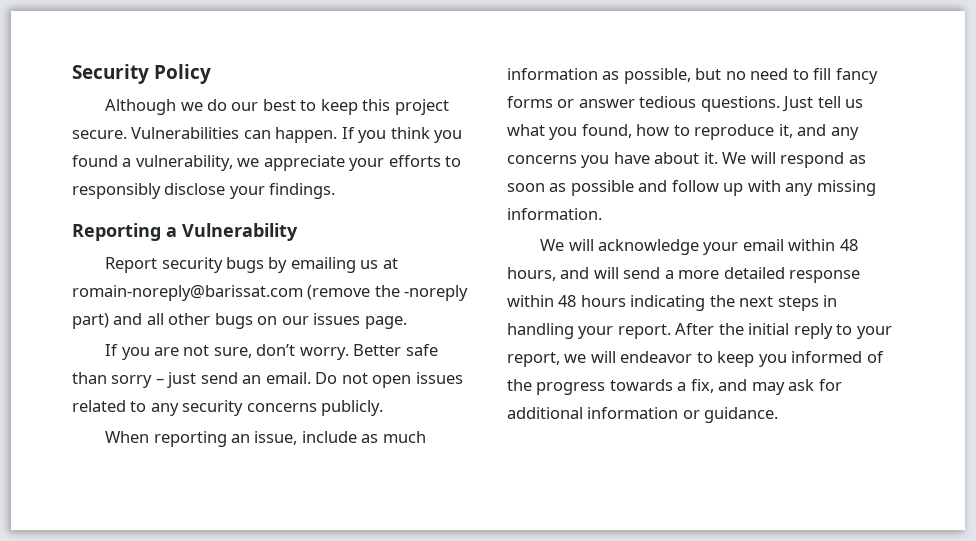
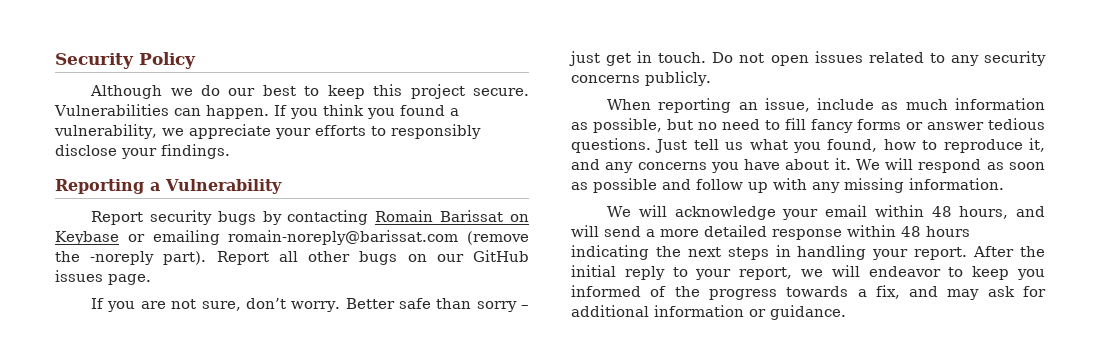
[290,257,398,273] emailing us at -> [287,210,529,225] [55,230,220,245] contacting Romain Barissat on Keybase or emailing
[72,313,143,329] part) and -> [163,251,269,265] part). Report
(309, 320) none -> [473,250,529,262] GitHub
[200,372,311,384] send an email. -> [606,51,707,66] get in touch.

